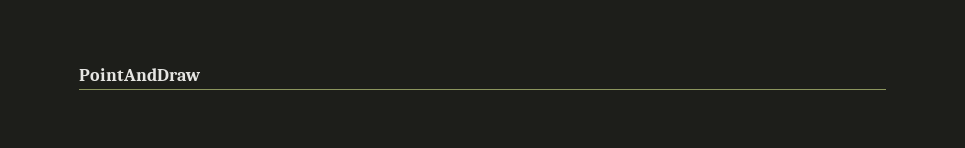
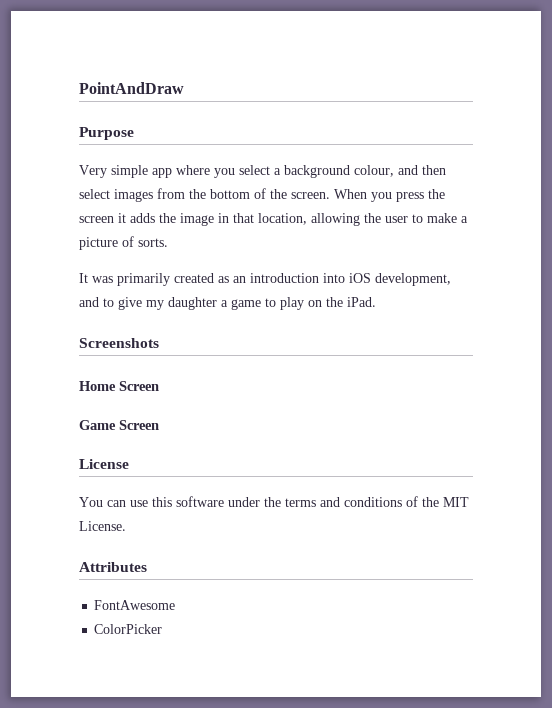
(201, 74) none -> [79,127,134,140] [79,165,446,178] [79,188,445,202] [79,213,468,226] [79,236,168,250] [79,273,451,286] [79,297,376,310] [79,338,159,348] [79,381,159,391] [79,420,159,430] [79,459,129,469] [79,496,469,507] [79,521,126,531] [79,562,147,572] [94,600,176,610] [94,624,163,634] // Purpose // Very simple app where you select a background colour, and then select images from the bottom of the screen. When you press the screen it adds the image in that location, allowing the user to make a picture of sorts. // It was primarily created as an introduction into iOS development, and to give my daughter a game to play on the iPad. // Screenshots // Home Screen // Game Screen // License // You can use this software under the terms and conditions of the MIT License. // Attributes // FontAwesome // ColorPicker

